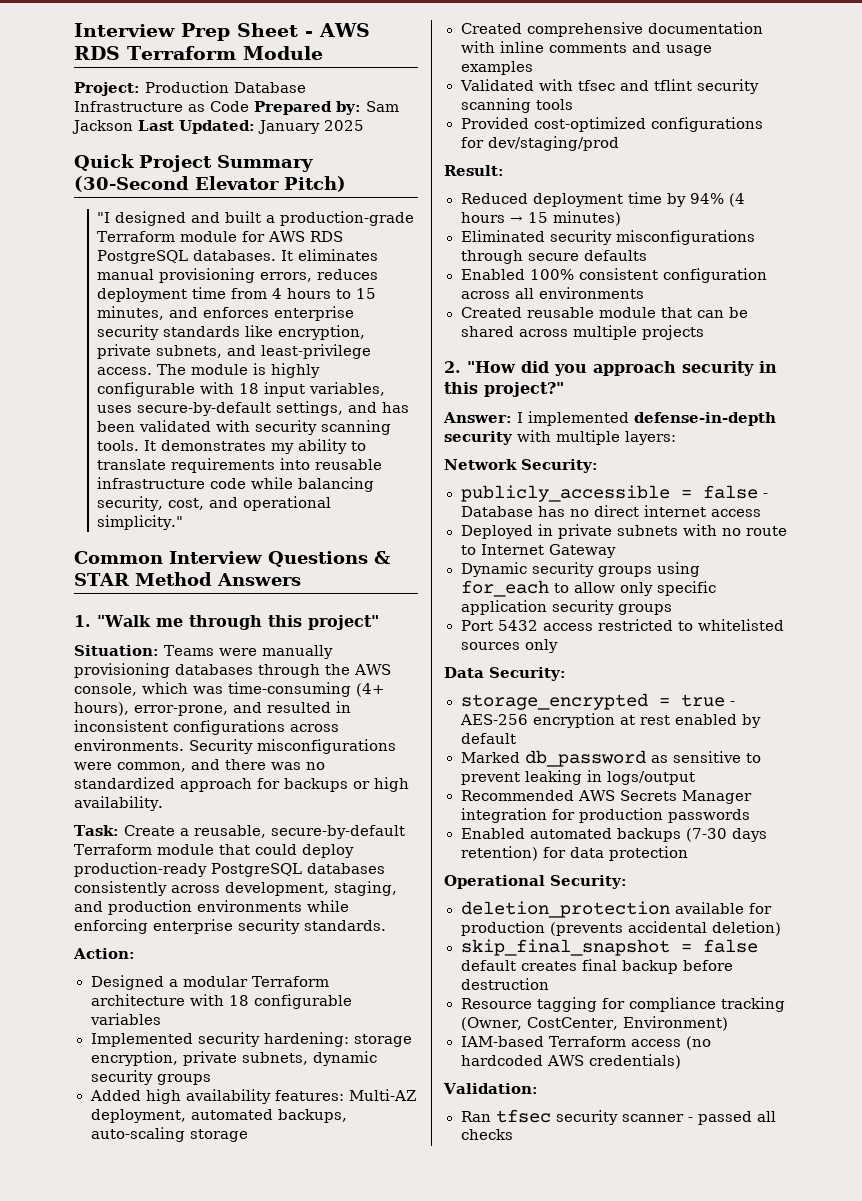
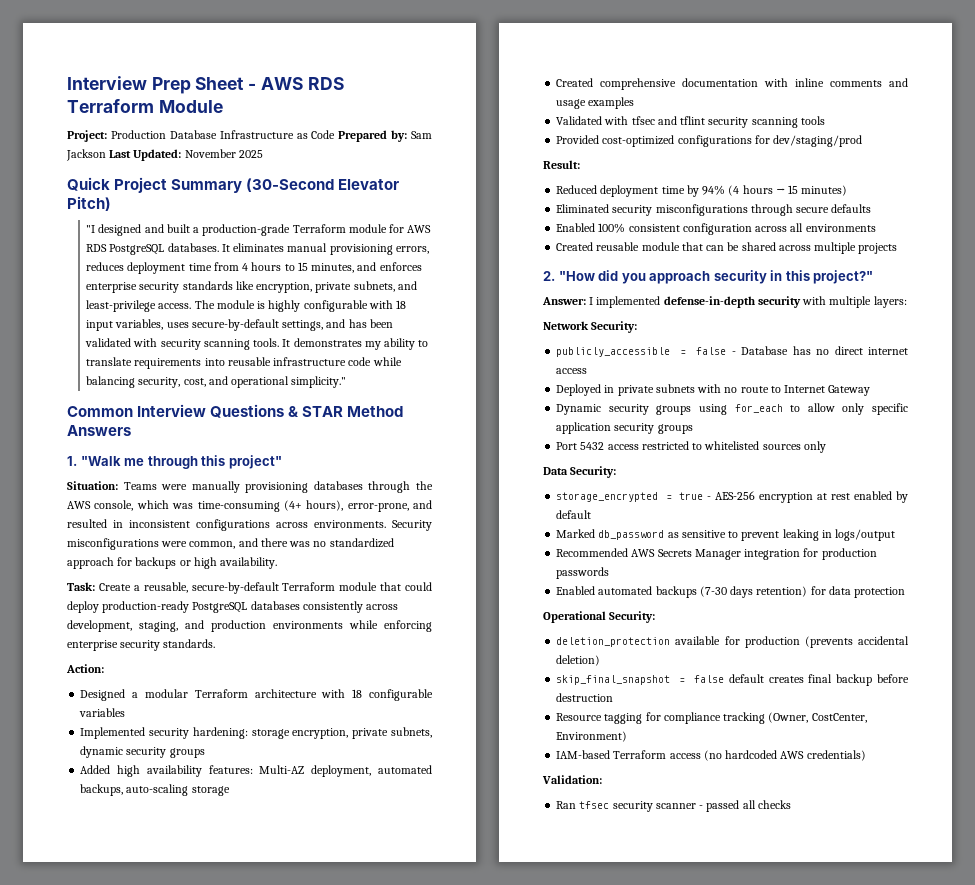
[258,120,320,134] January -> [184,149,236,158] November

